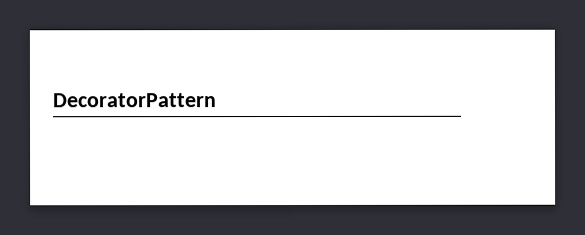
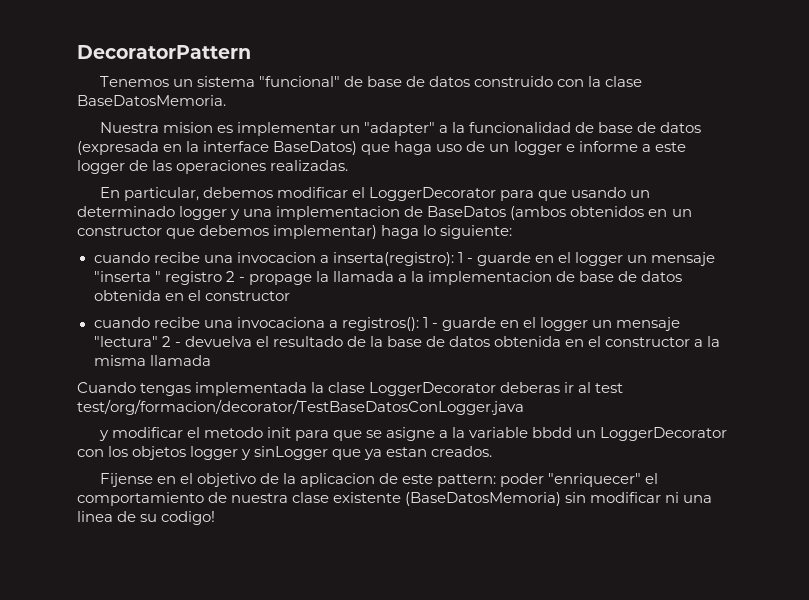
(216, 100) none -> [99,76,643,87] [77,95,226,106] [99,122,702,136] [77,141,686,155] [77,160,349,174] [99,187,651,201] [77,206,692,220] [77,225,513,239] [93,252,716,266] [93,271,683,285] [93,290,290,301] [93,317,681,331] [93,336,721,347] [93,355,211,366] [77,382,624,396] [77,399,524,415] [98,427,728,441] [77,446,493,460] [99,473,659,487] [77,492,713,506] [77,511,216,525] // Tenemos un sistema "funcional" de base de datos construido con la clase BaseDatosMemoria. // Nuestra mision es implementar un "adapter" a la funcionalidad de base de datos (expresada en la interface BaseDatos) que haga uso de un logger e informe a este logger de las operaciones realizadas. // En particular, debemos modificar el LoggerDecorator para que usando un determinado logger y una implementacion de BaseDatos (ambos obtenidos en un constructor que debemos implementar) haga lo siguiente: // cuando recibe una invocacion a inserta(registro): 1 - guarde en el logger un mensaje "inserta " registro 2 - propage la llamada a la implementacion de base de datos obtenida en el constructor // cuando recibe una invocaciona a registros(): 1 - guarde en el logger un mensaje "lectura" 2 - devuelva el resultado de la base de datos obtenida en el constructor a la misma llamada // Cuando tengas implementada la clase LoggerDecorator deberas ir al test test/org/formacion/decorator/TestBaseDatosConLogger.java // y modificar el metodo init para que se asigne a la variable bbdd un LoggerDecorator con los objetos logger y sinLogger que ya estan creados. // Fijense en el objetivo de la aplicacion de este pattern: poder "enriquecer" el comportamiento de nuestra clase existente (BaseDatosMemoria) sin modificar ni una linea de su codigo!

